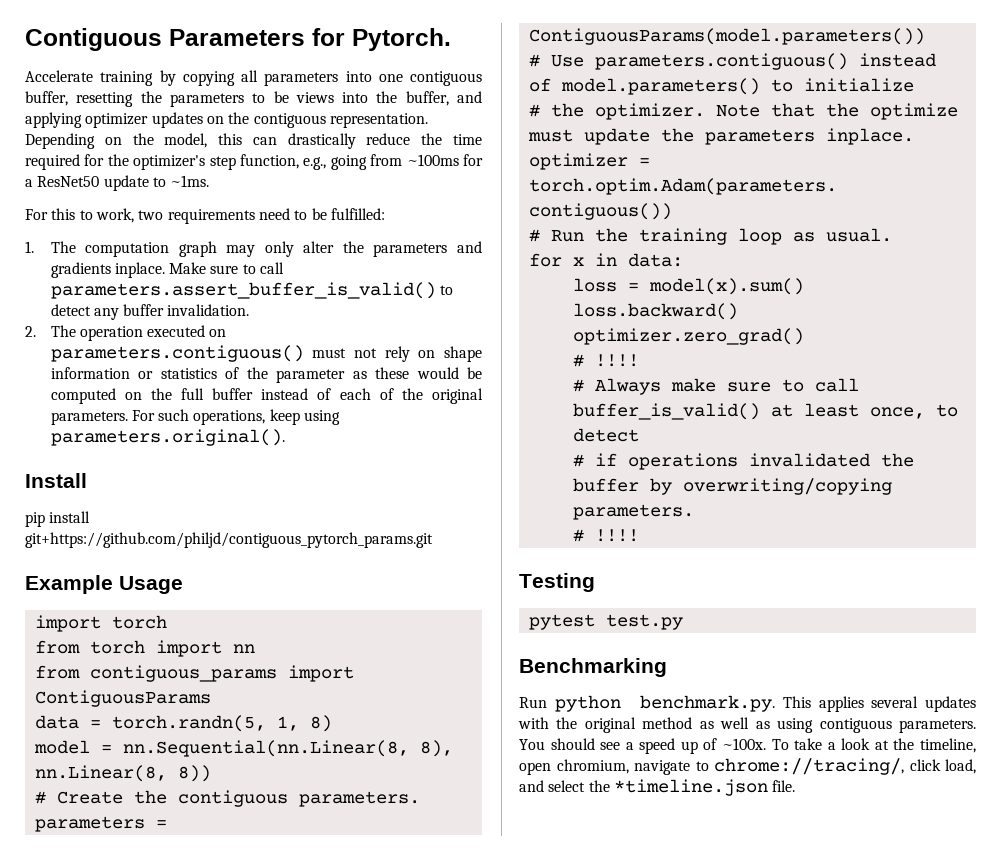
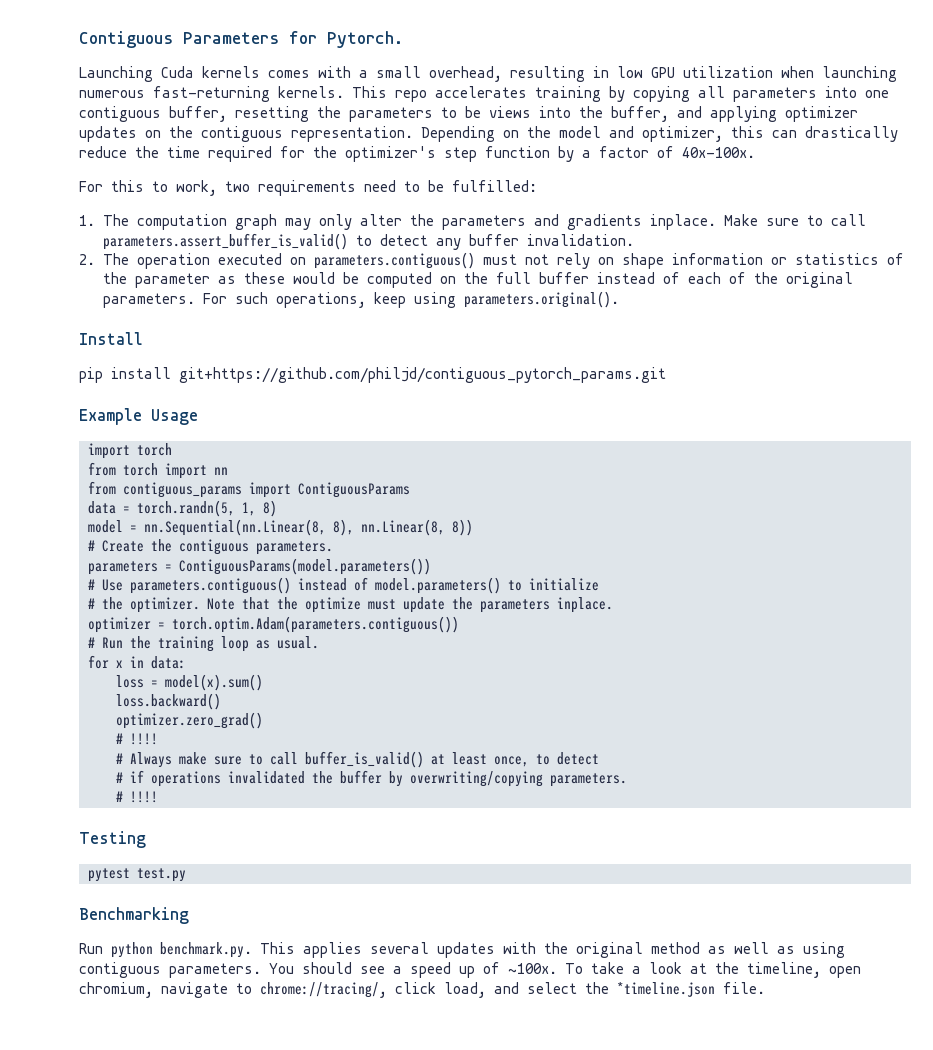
[25,70,93,82] Accelerate -> [79,66,897,82] [79,86,527,102] Launching Cuda kernels comes with a small overhead, resulting in low GPU utilization when launching numerous fast-returning kernels. This repo accelerates
[164,133,208,148] model, -> [559,126,723,142] model and optimizer,
[240,154,483,170] [25,175,210,191] function, e.g., going from ~100ms for a ResNet50 update to ~1ms. -> [485,146,755,162] function by a factor of 40x-100x.

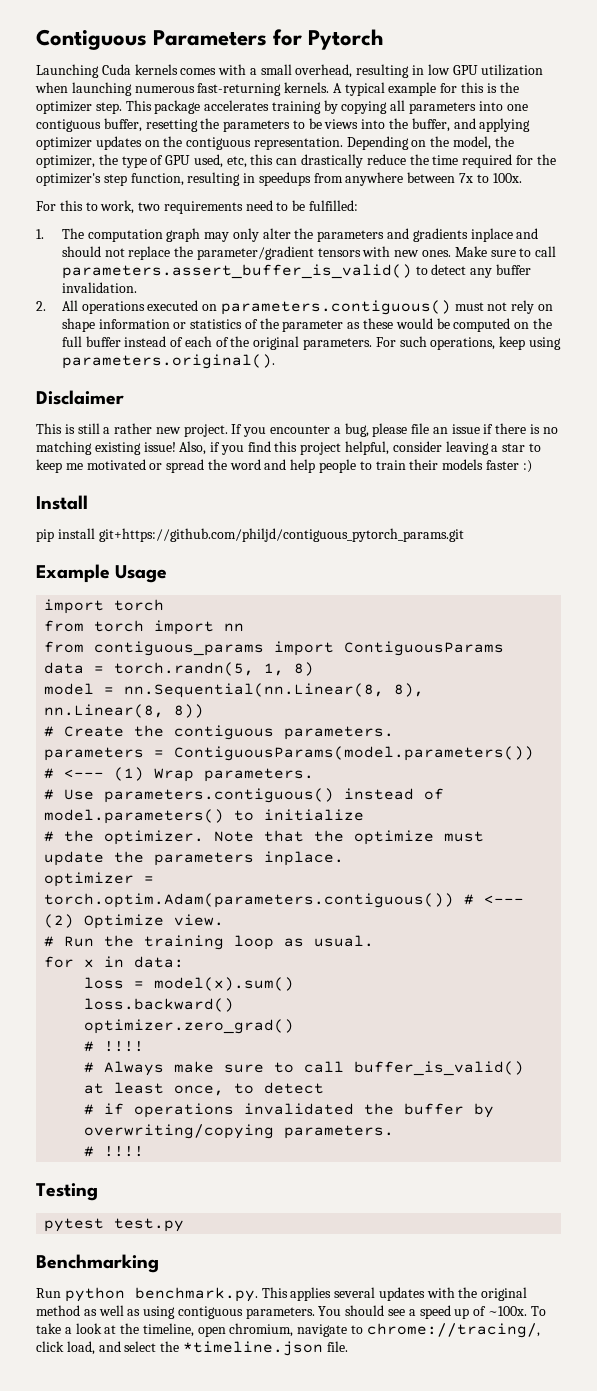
[327,31,403,48] Pytorch. -> [308,29,384,50] Pytorch
[352,86,427,102] This repo -> [332,82,519,96] [36,100,201,114] A typical example for this is the optimizer step. This package
[559,126,723,142] model and optimizer, -> [453,136,514,150] [36,154,247,168] model, the optimizer, the type of GPU used, etc,
[485,146,755,162] function by a factor of 40x-100x. -> [130,172,522,186] function, resulting in speedups from anywhere between 7x to 100x.
[649,214,716,230] inplace. -> [470,228,539,242] [61,246,451,260] inplace and should not replace the parameter/gradient tensors with new ones.
[102,253,210,269] The operation -> [61,300,145,314] All operations
(619, 299) none -> [36,390,124,405] [36,423,558,437] [36,441,541,455] [36,459,532,473] // Disclaimer // This is still a rather new project. If you encounter a bug, please file an issue if there is no matching existing issue! Also, if you find this project helpful, consider leaving a star to keep me motivated or spread the word and help people to train their models faster :)
(431, 566) none -> [44,767,315,782] # <--- (1) Wrap parameters.
(459, 624) none -> [464,894,525,905] [44,914,225,929] # <--- (2) Optimize view.

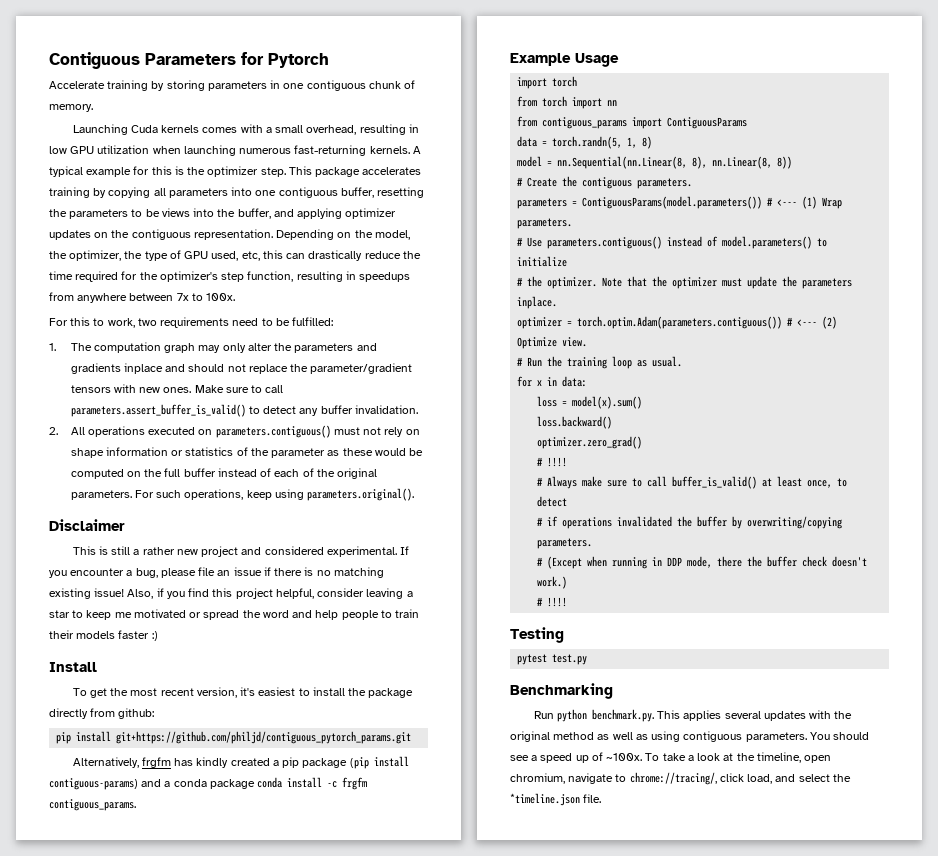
(384, 39) none -> [49,80,416,91] [49,104,93,112] // Accelerate training by storing parameters in one contiguous chunk of memory.
[183,424,228,437] project. -> [201,546,397,557] project and considered experimental.
[36,528,464,542] pip install git+https://github.com/philjd/contiguous_pytorch_params.git -> [72,687,414,698] [49,708,155,719] [56,731,412,744] [72,756,409,769] [49,777,368,790] [49,799,136,811] To get the most recent version, it's easiest to install the package directly from github: // pip install git+https://github.com/philjd/contiguous_pytorch_params.git // Alternatively, frgfm has kindly created a pip package (pip install contiguous-params) and a conda package conda install -c frgfm contiguous_params.
[354,830,435,845] optimize -> [672,277,718,289] optimizer
(395, 1132) none -> [537,556,868,569] [537,576,568,589] // # (Except when running in DDP mode, there the buffer check doesn't work.)

